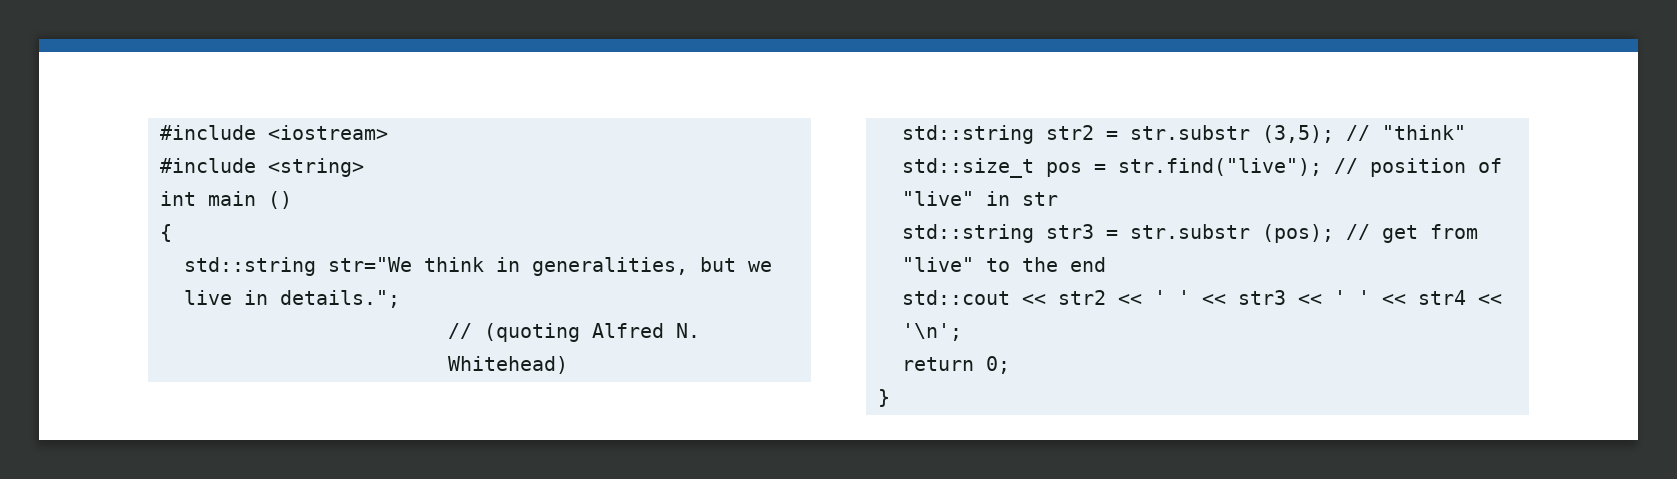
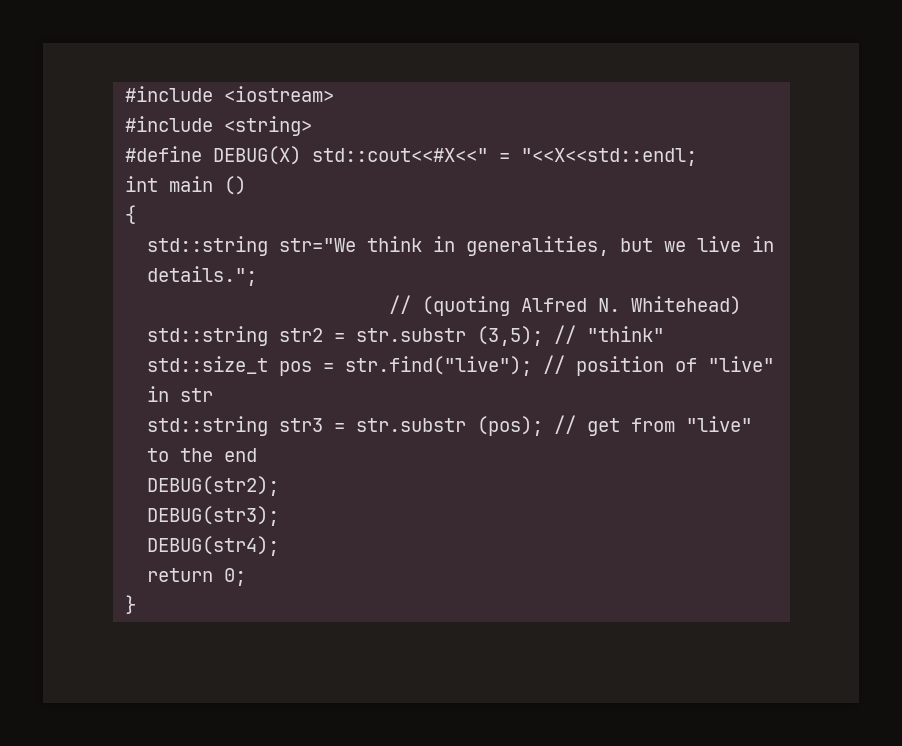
(365, 167) none -> [125,146,697,166] // #define DEBUG(X) std::cout<<#X<<" = "<<X<<std::endl;
[902,290,1503,305] [902,323,963,341] std::cout << str2 << ' ' << str3 << ' ' << str4 << '\n'; -> [147,476,279,496] [147,506,279,526] [147,536,279,556] DEBUG(str2); // DEBUG(str3); // DEBUG(str4);

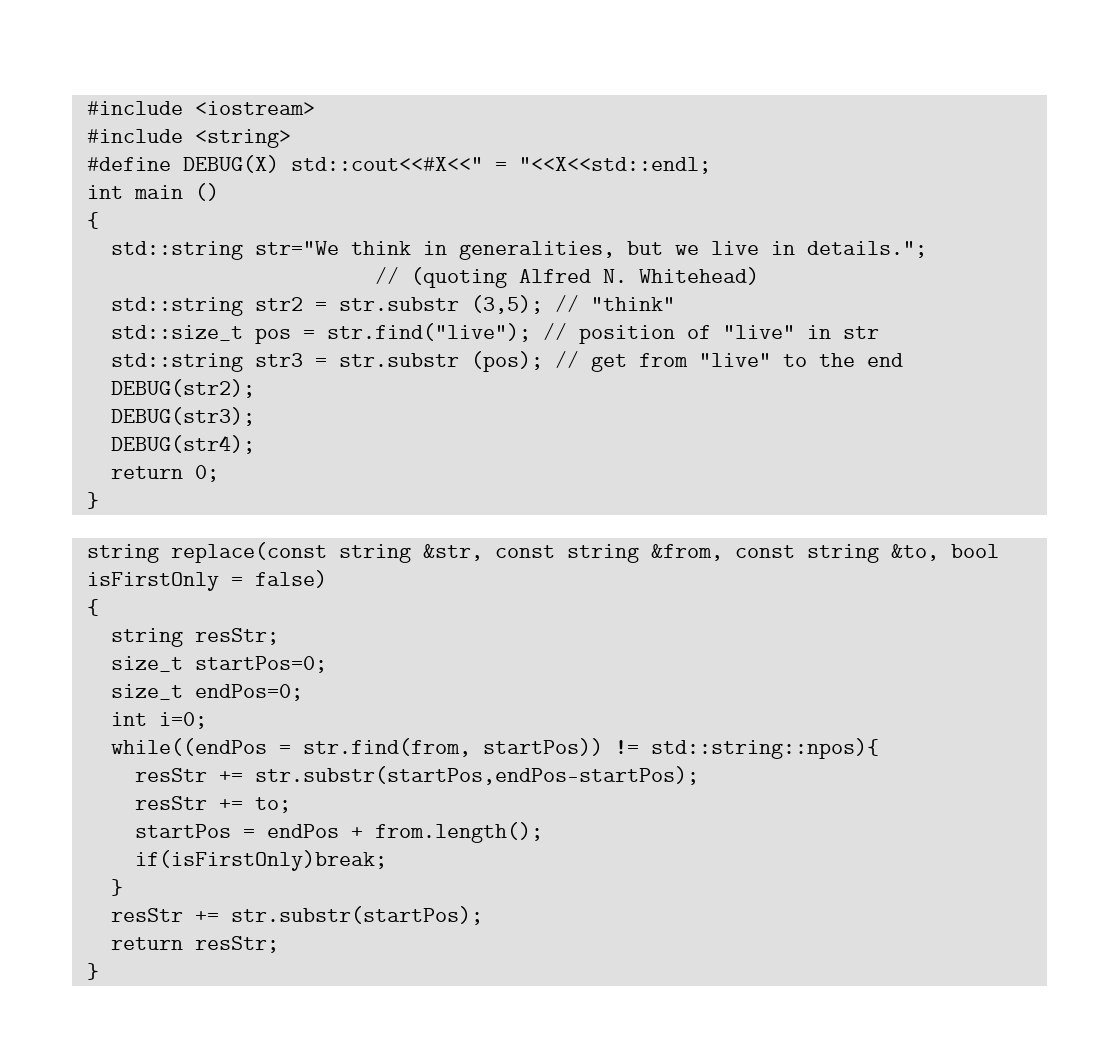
(136, 604) none -> [86,542,999,563] [86,570,327,591] [86,599,99,616] [110,628,279,647] [110,656,327,673] [110,684,303,701] [110,712,207,729] [110,738,879,759] [134,766,699,785] [134,796,291,813] [134,822,543,843] [134,850,387,871] [110,879,123,896] [110,906,483,925] [110,936,279,953] [86,963,99,980] // string replace(const string &str, const string &from, const string &to, bool isFirstOnly = false) // { // string resStr; // size_t startPos=0; // size_t endPos=0; // int i=0; // while((endPos = str.find(from, startPos)) != std::string::npos){ // resStr += str.substr(startPos,endPos-startPos); // resStr += to; // startPos = endPos + from.length(); // if(isFirstOnly)break; // } // resStr += str.substr(startPos); // return resStr; // }

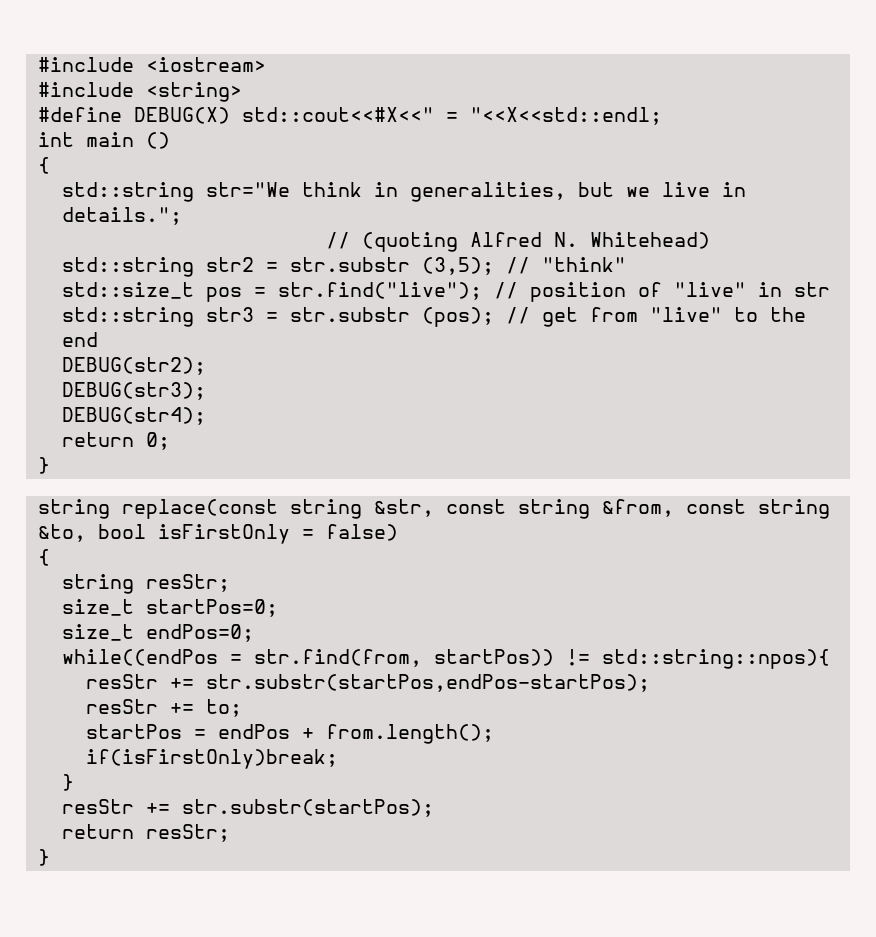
[110,712,207,729] // int i=0; -> (255, 633) none

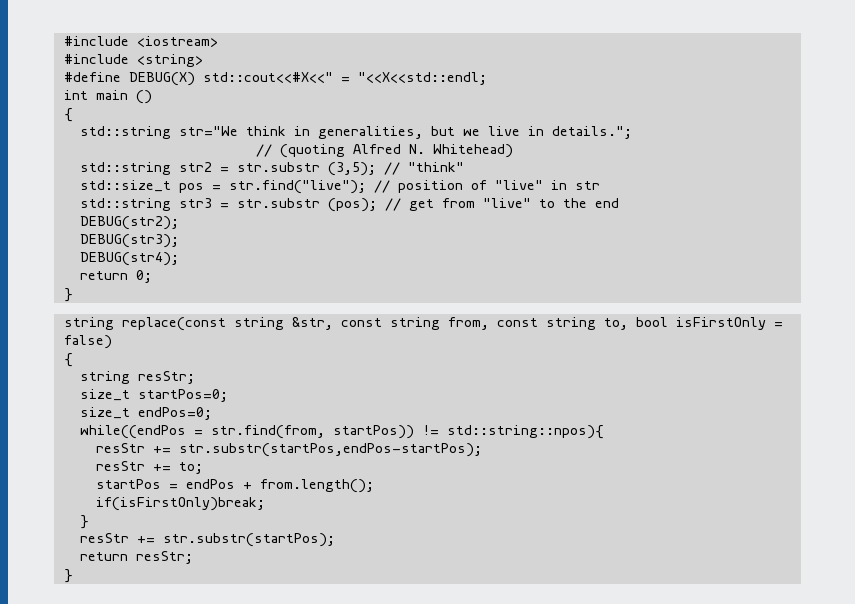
[602,499,831,519] [38,524,87,542] &from, const string &to, -> [447,317,628,330] from, const string to,

